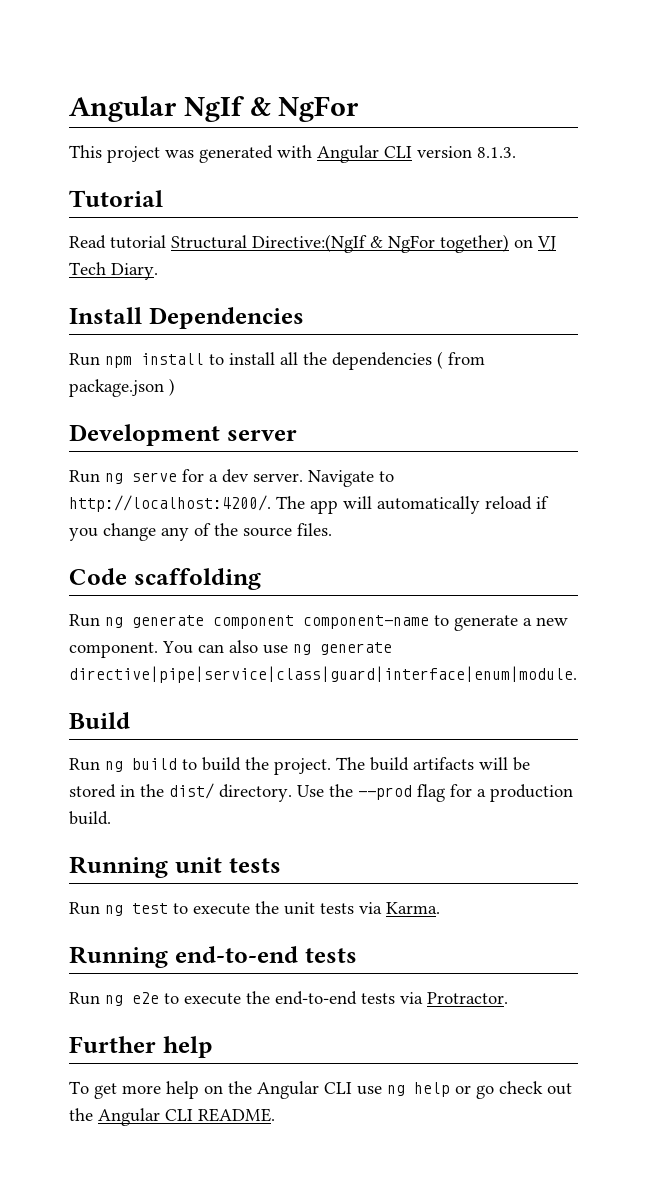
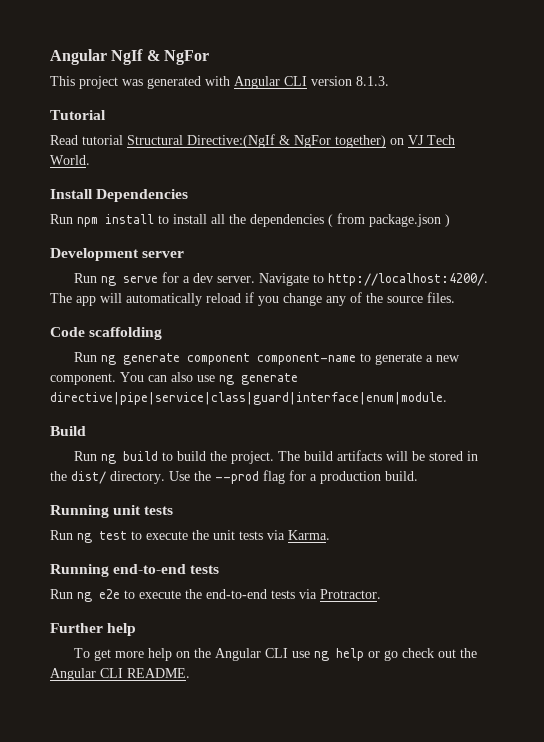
[111,263,158,280] Diary. -> [50,155,90,165] World.

